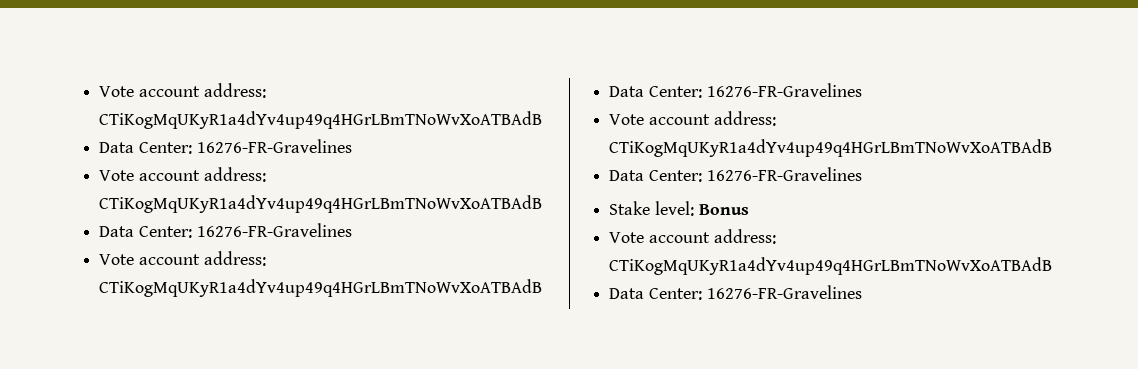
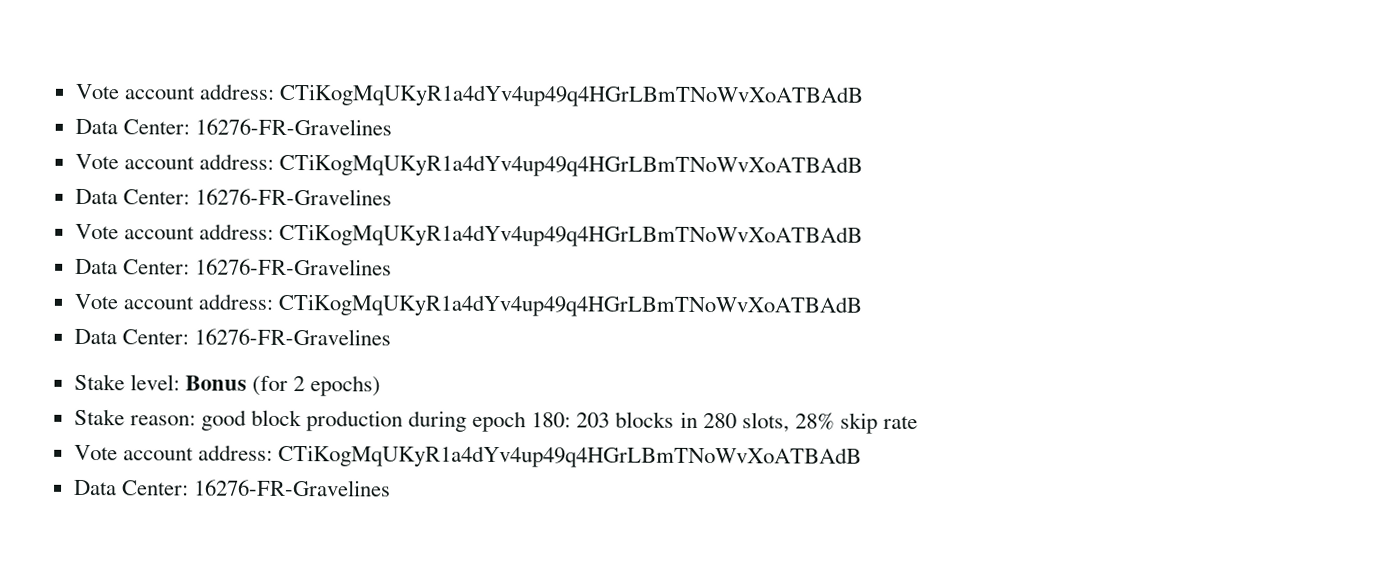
(749, 209) none -> [251,375,382,397] [73,408,918,434] (for 2 epochs) // Stake reason: good block production during epoch 180: 203 blocks in 280 slots, 28% skip rate

